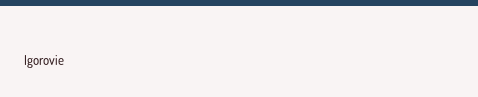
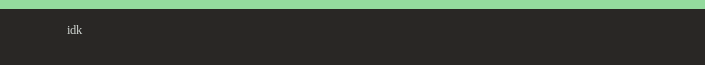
[24,55,64,68] Igorovie -> [67,25,83,34] idk

